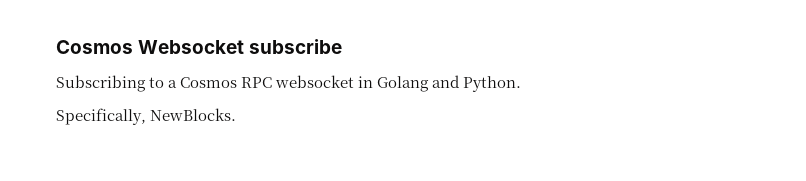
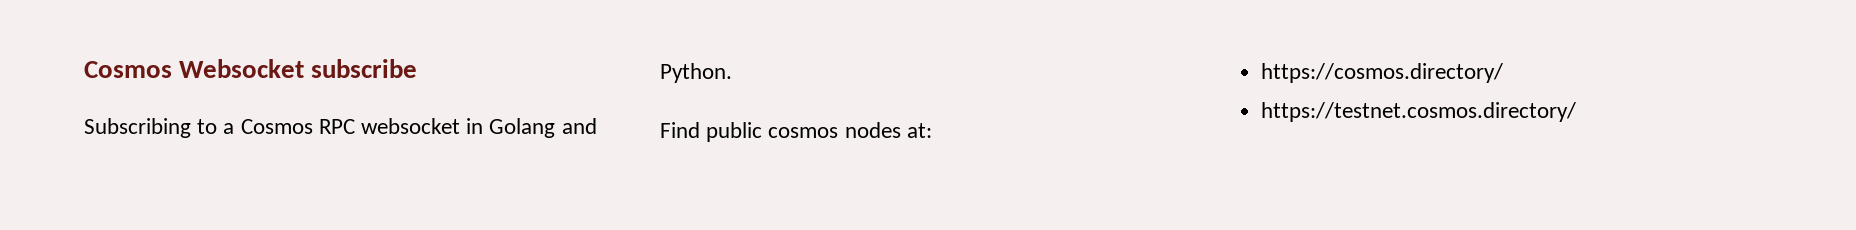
[56,108,237,125] Specifically, NewBlocks. -> [660,122,932,142] [1261,63,1504,83] [1261,102,1577,122] Find public cosmos nodes at: // https://cosmos.directory/ // https://testnet.cosmos.directory/

